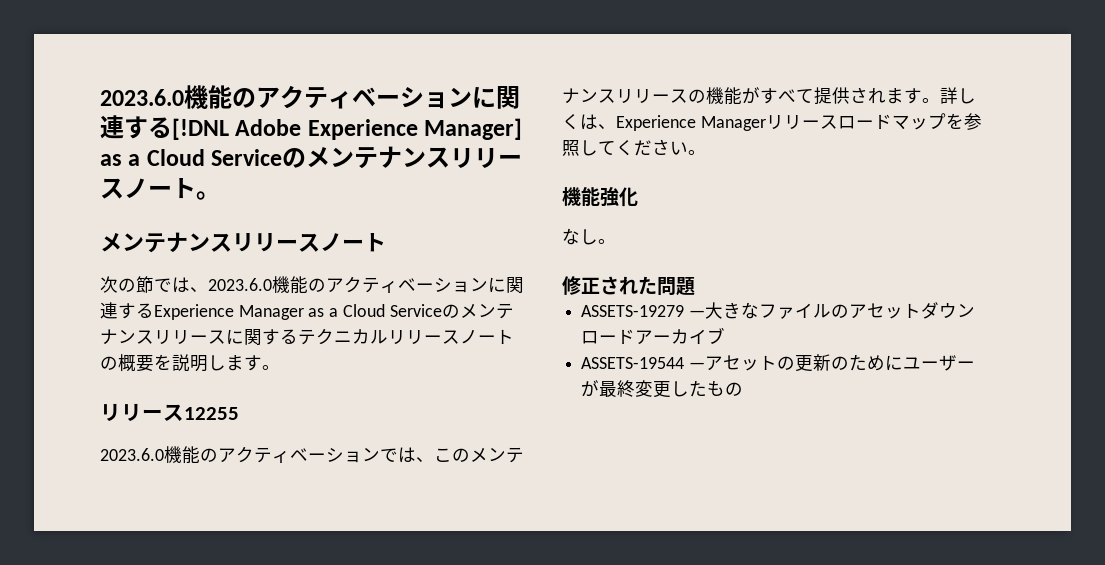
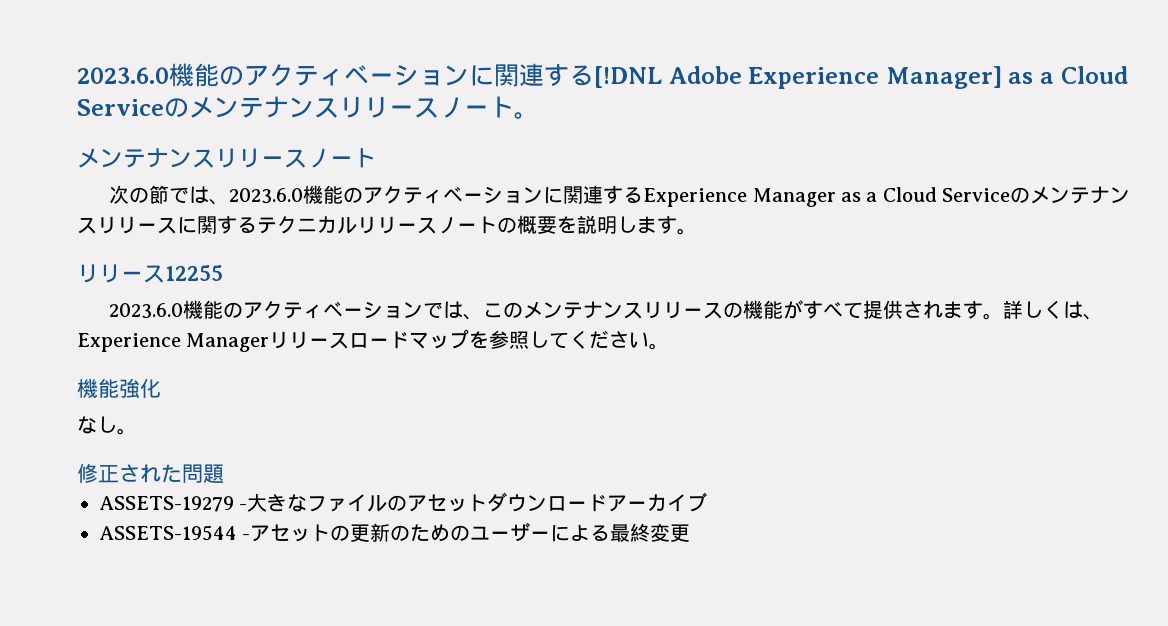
[688,310,705,317] — -> [239,504,248,510] -
[688,362,705,369] — -> [242,534,251,540] -
[884,355,903,371] に -> [450,525,471,541] の
[581,380,600,397] が -> [550,524,611,542] による
[671,380,744,397] したもの -> (691, 533) none

